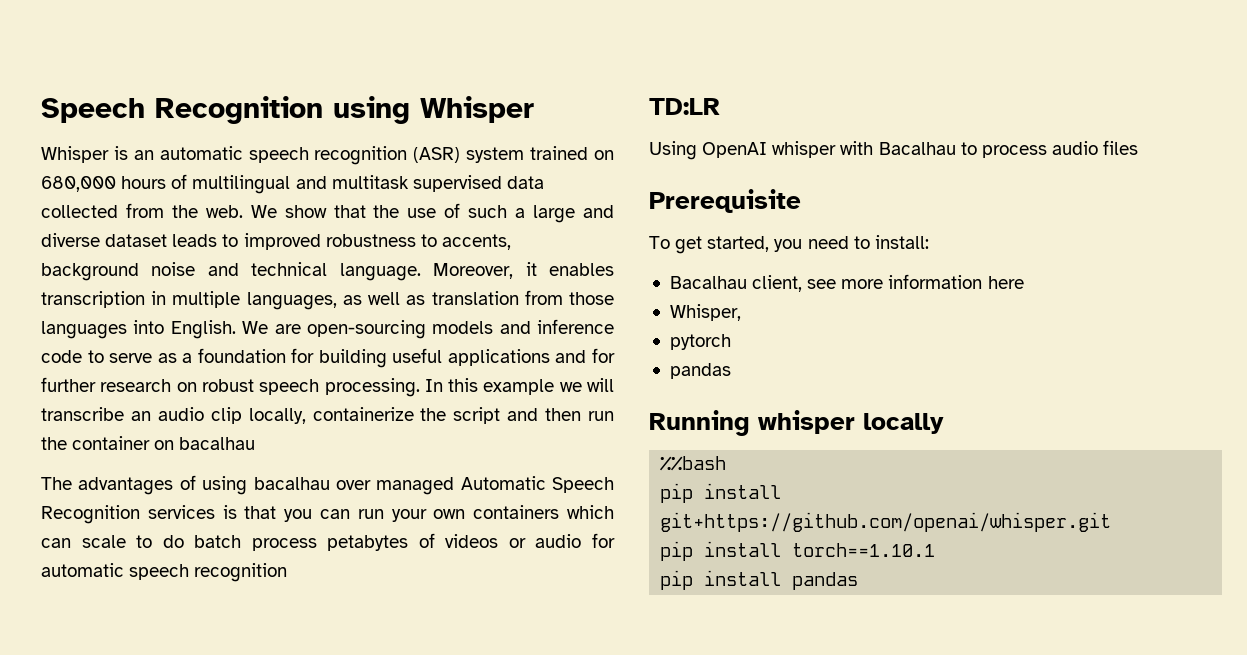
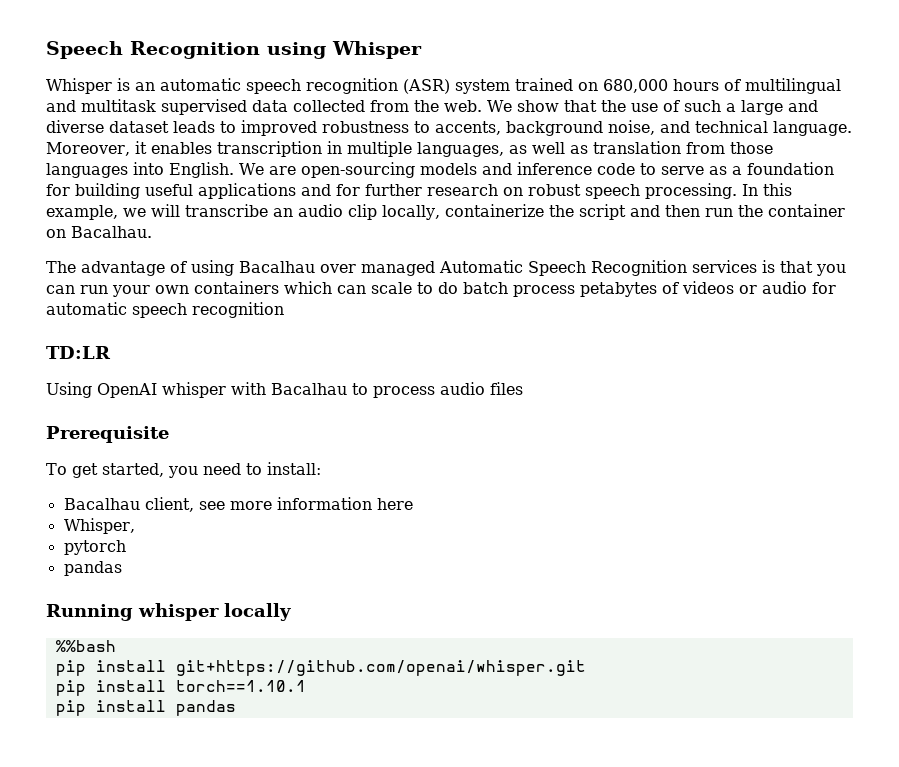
[151,262,196,276] noise -> [608,120,655,135] noise,
[483,379,555,395] example -> [46,205,118,220] example,
[179,437,256,450] bacalhau -> [71,226,152,238] Bacalhau.
[78,477,174,495] advantages -> [81,261,165,276] advantage
[253,477,330,490] bacalhau -> [239,261,315,273] Bacalhau

